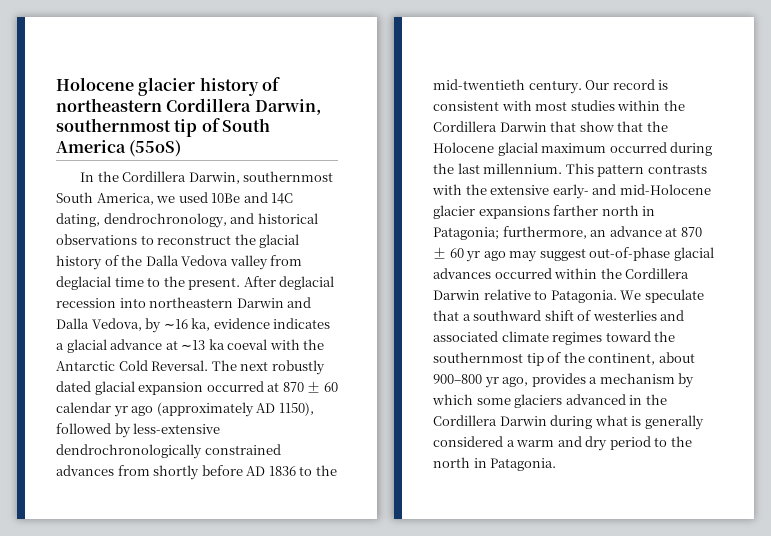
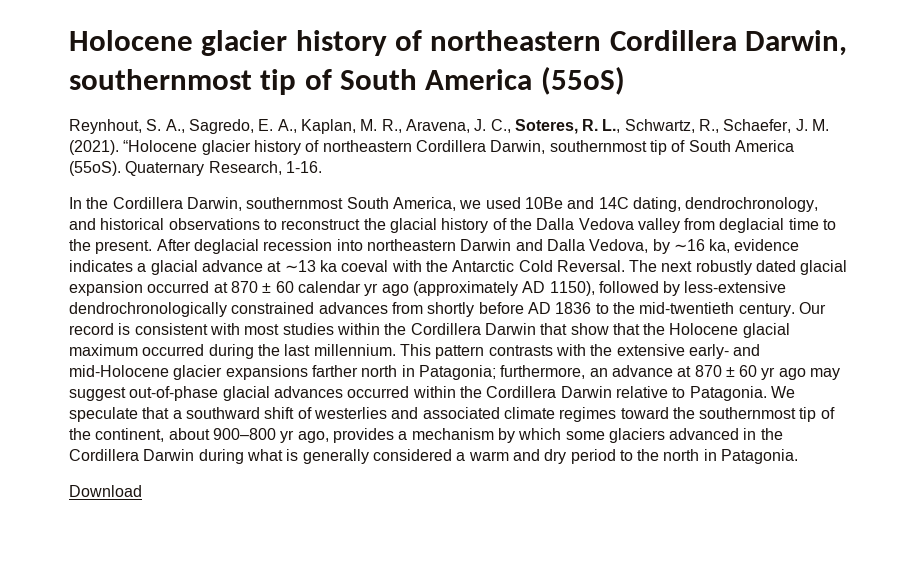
(182, 148) none -> [69,119,830,134] [69,140,794,155] [69,161,322,176] // Reynhout, S. A., Sagredo, E. A., Kaplan, M. R., Aravena, J. C., Soteres, R. L., Schwartz, R., Schaefer, J. M. (2021). “Holocene glacier history of northeastern Cordillera Darwin, southernmost tip of South America (55oS). Quaternary Research, 1-16.
(557, 464) none -> [69,485,142,497] // Download

